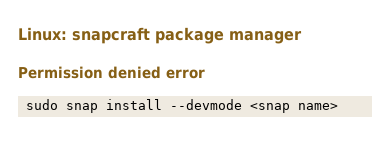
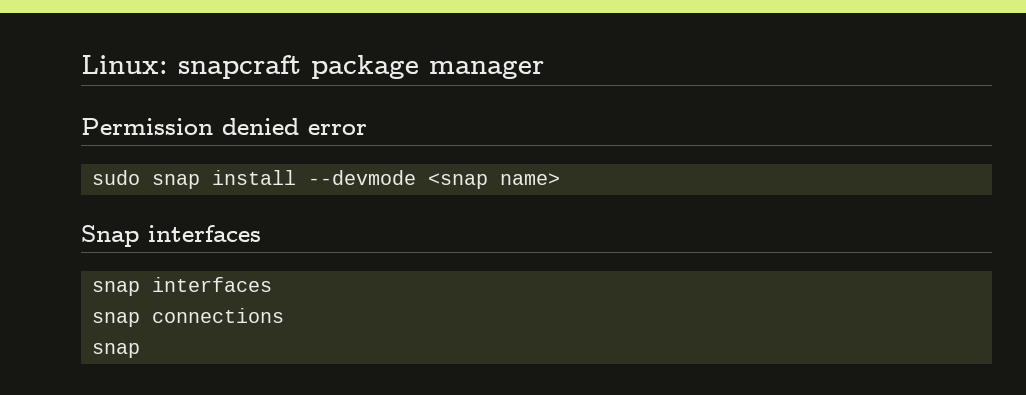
(338, 106) none -> [81,225,261,247] [92,277,273,296] [92,308,285,327] [92,343,141,358] // Snap interfaces // snap interfaces // snap connections // snap

